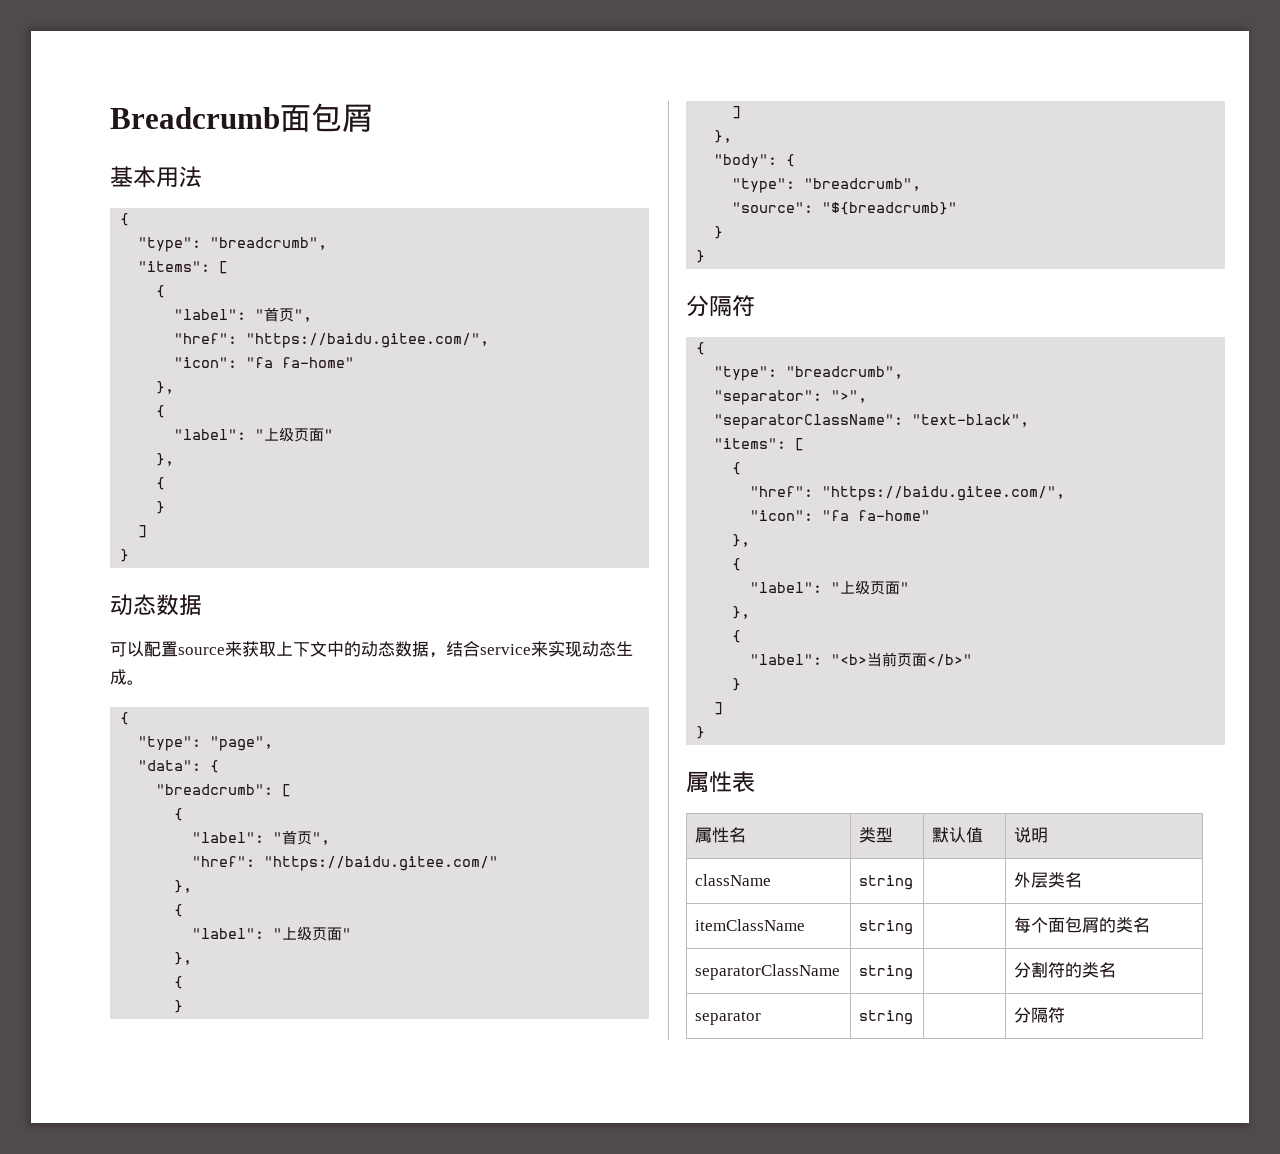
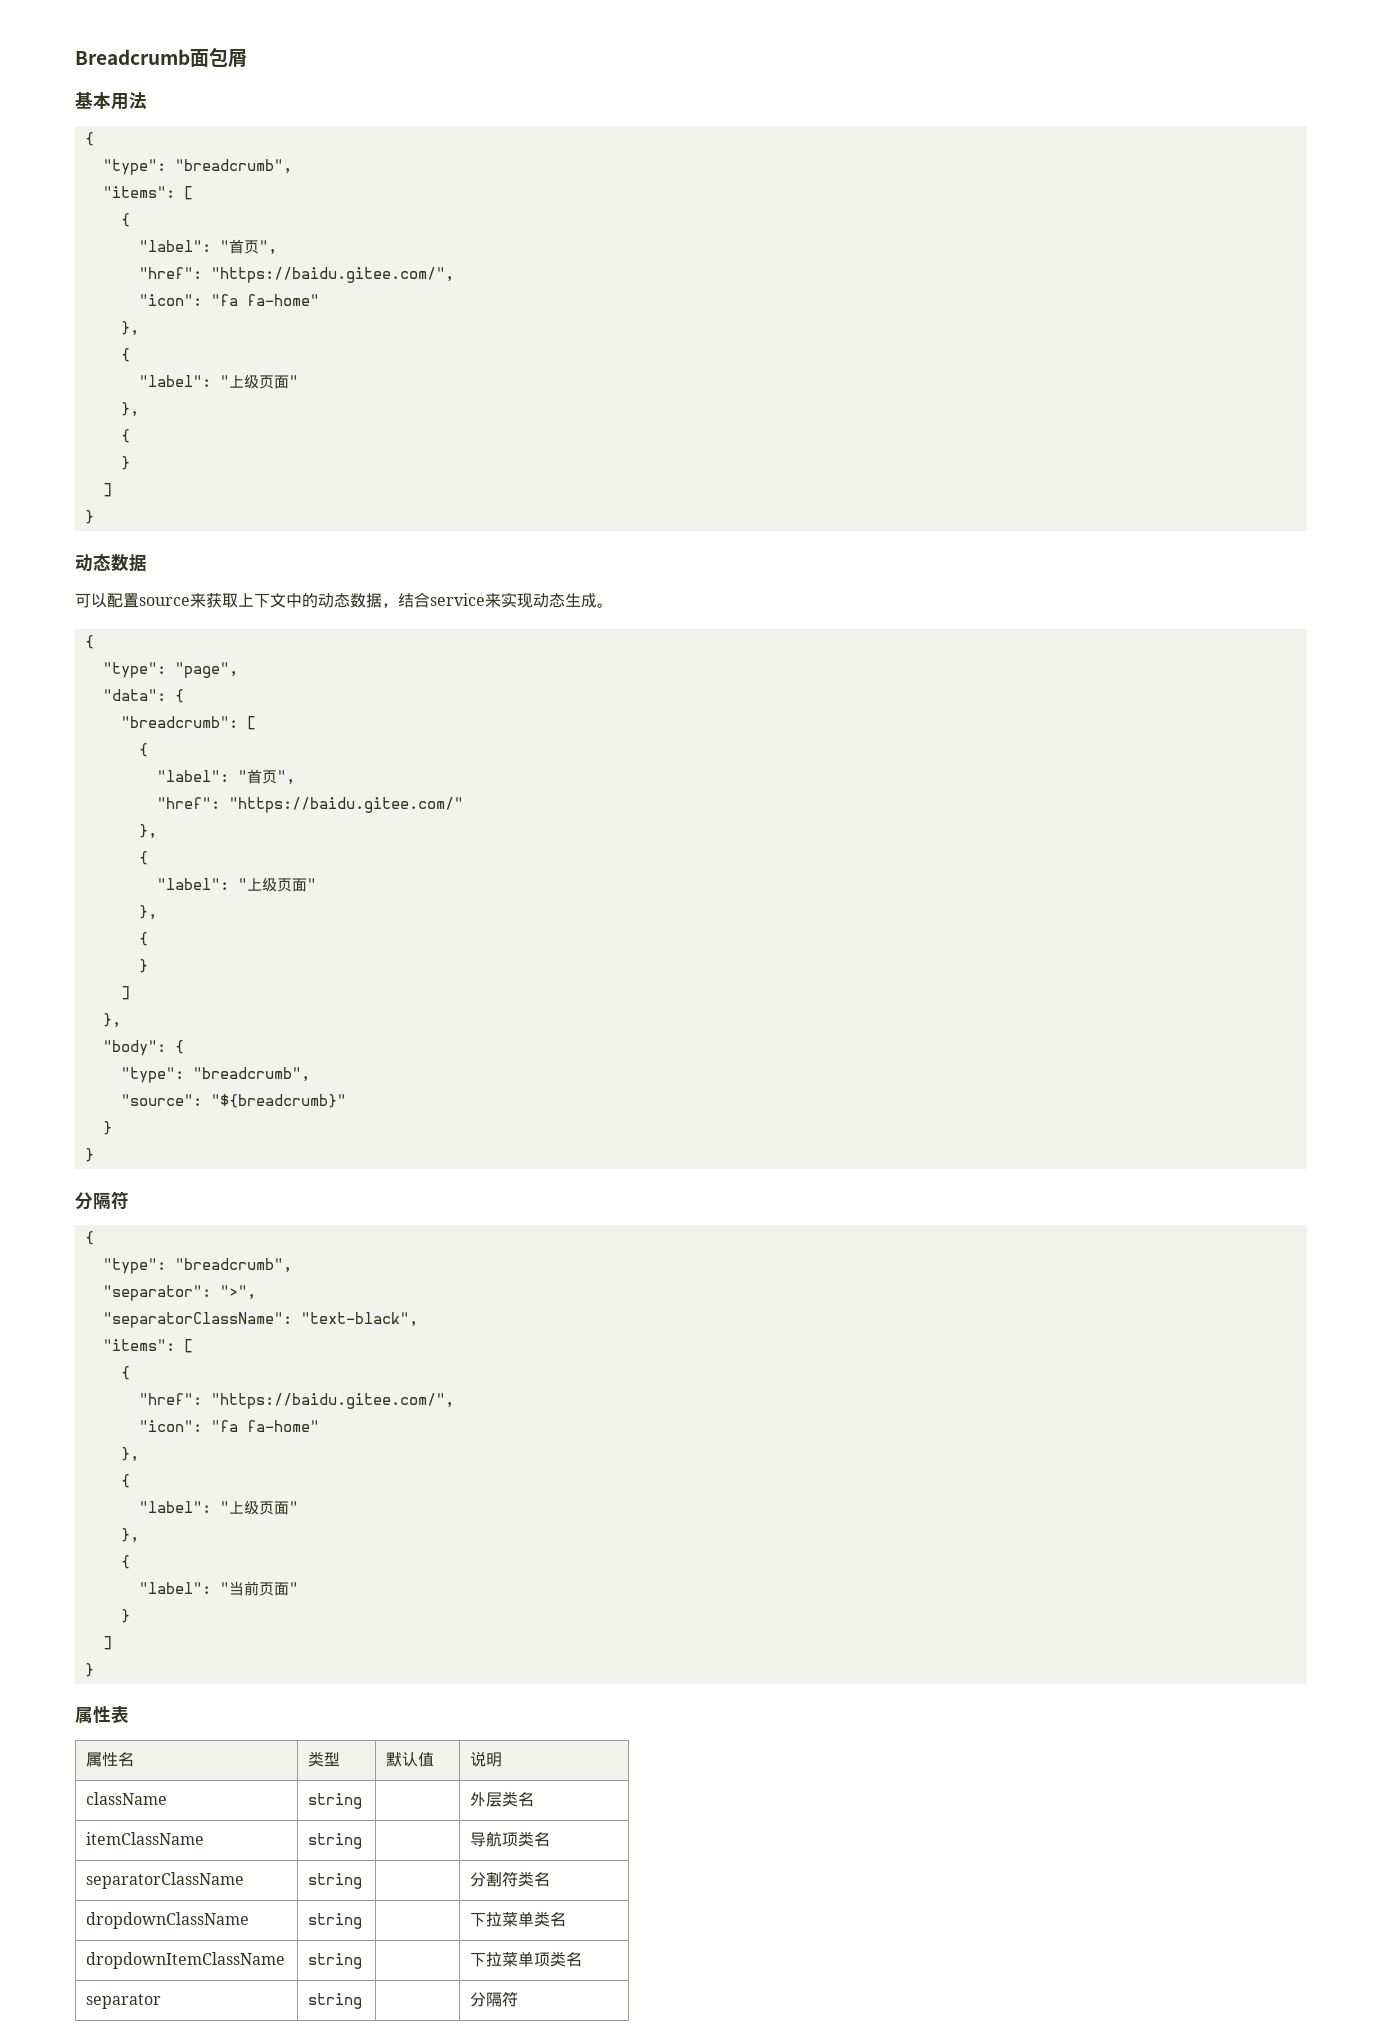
[831,654,868,665] "<b> -> [219,1582,229,1594] "
[927,654,973,667] </b>" -> [288,1582,298,1594] "
[1014,917,1117,933] 每个面包屑的 -> [470,1831,519,1847] 导航项
[1065,962,1083,978] 的 -> [518,1871,551,1887] [86,1912,250,1929] [308,1913,363,1929] [470,1911,567,1927] [86,1952,286,1969] [308,1953,363,1969] [470,1951,551,1967] 类名 // dropdownClassName | string | | 下拉菜单类名 // dropdownItemClassName | string | | 下拉菜单项

